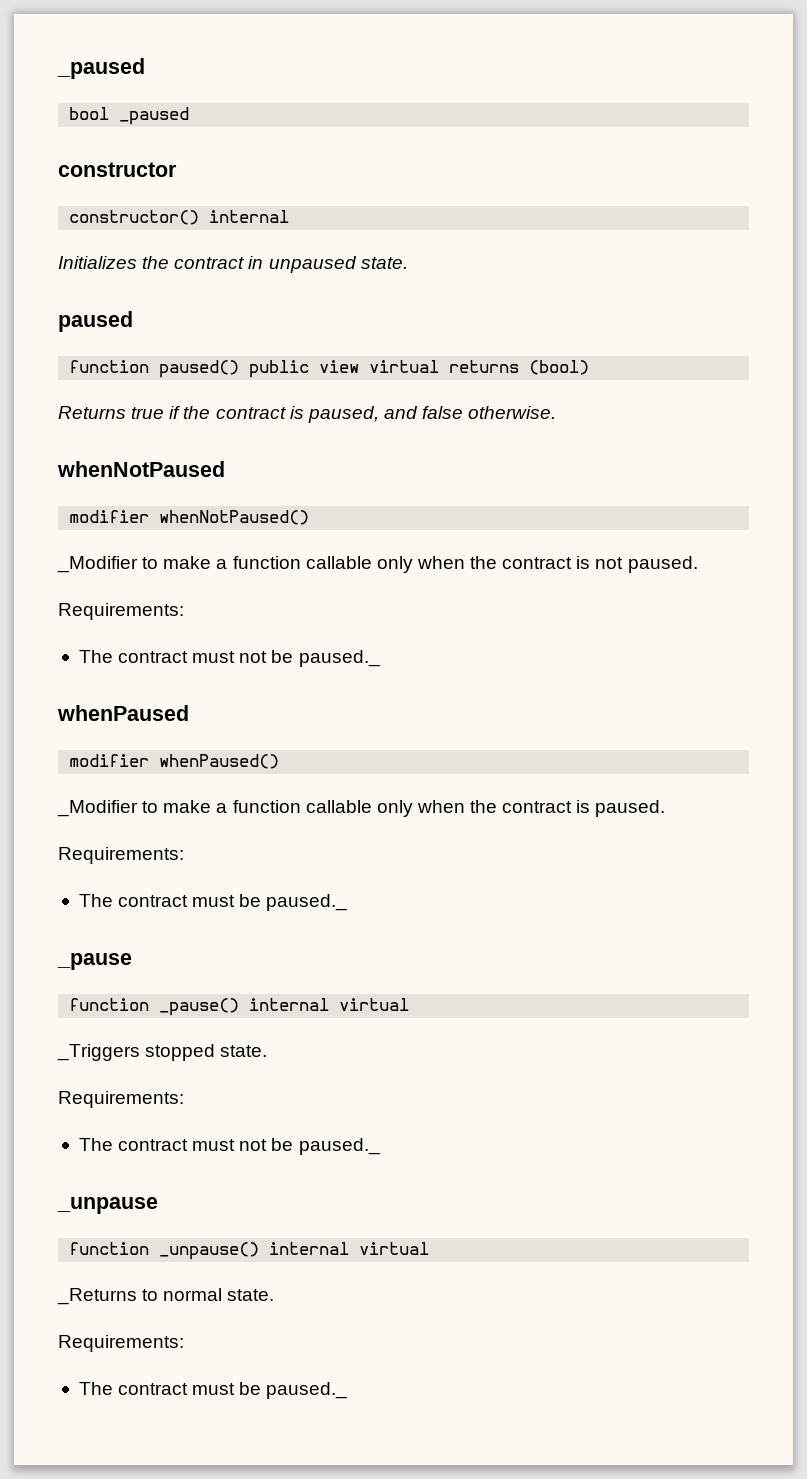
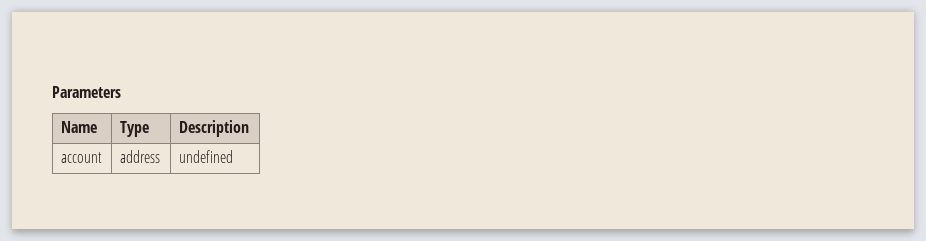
[57,58,145,79] [69,107,190,125] [58,162,177,177] [69,210,290,225] [58,256,408,273] [58,311,133,332] [69,360,590,378] [58,406,557,423] [57,461,225,477] [69,510,310,525] [57,556,698,573] [58,603,184,620] [78,650,380,667] [57,705,189,721] [69,754,280,769] [57,800,666,817] [58,847,184,864] [78,894,348,911] [57,953,132,970] [69,998,410,1016] [57,1044,268,1061] [58,1091,184,1108] [78,1138,380,1155] [57,1197,158,1214] [69,1242,430,1260] [57,1288,275,1305] [58,1335,184,1352] [78,1382,348,1399] _paused // bool _paused // constructor // constructor() internal // Initializes the contract in unpaused state. // paused // function paused() public view virtual returns (bool) // Returns true if the contract is paused, and false otherwise. // whenNotPaused // modifier whenNotPaused() // _Modifier to make a function callable only when the contract is not paused. // Requirements: // The contract must not be paused._ // whenPaused // modifier whenPaused() // _Modifier to make a function callable only when the contract is paused. // Requirements: // The contract must be paused._ // _pause // function _pause() internal virtual // _Triggers stopped state. // Requirements: // The contract must not be paused._ // _unpause // function _unpause() internal virtual // _Returns to normal state. // Requirements: // The contract must be paused._ -> [52,86,121,98] [60,121,97,133] [119,121,149,137] [178,120,249,137] [60,152,102,163] [119,150,160,163] [178,150,233,163] Parameters // Name | Type | Description // account | address | undefined

